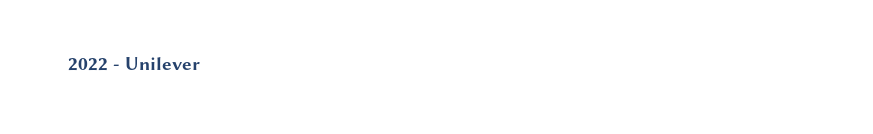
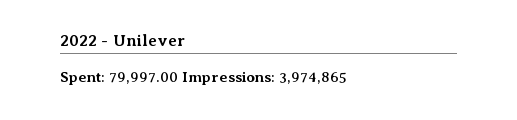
(201, 63) none -> [60,71,348,85] // Spent: 79,997.00 Impressions: 3,974,865

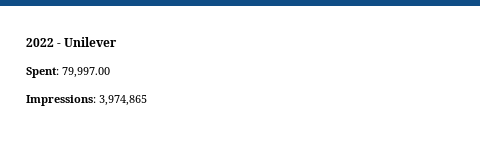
(179, 78) none -> (110, 72) //

